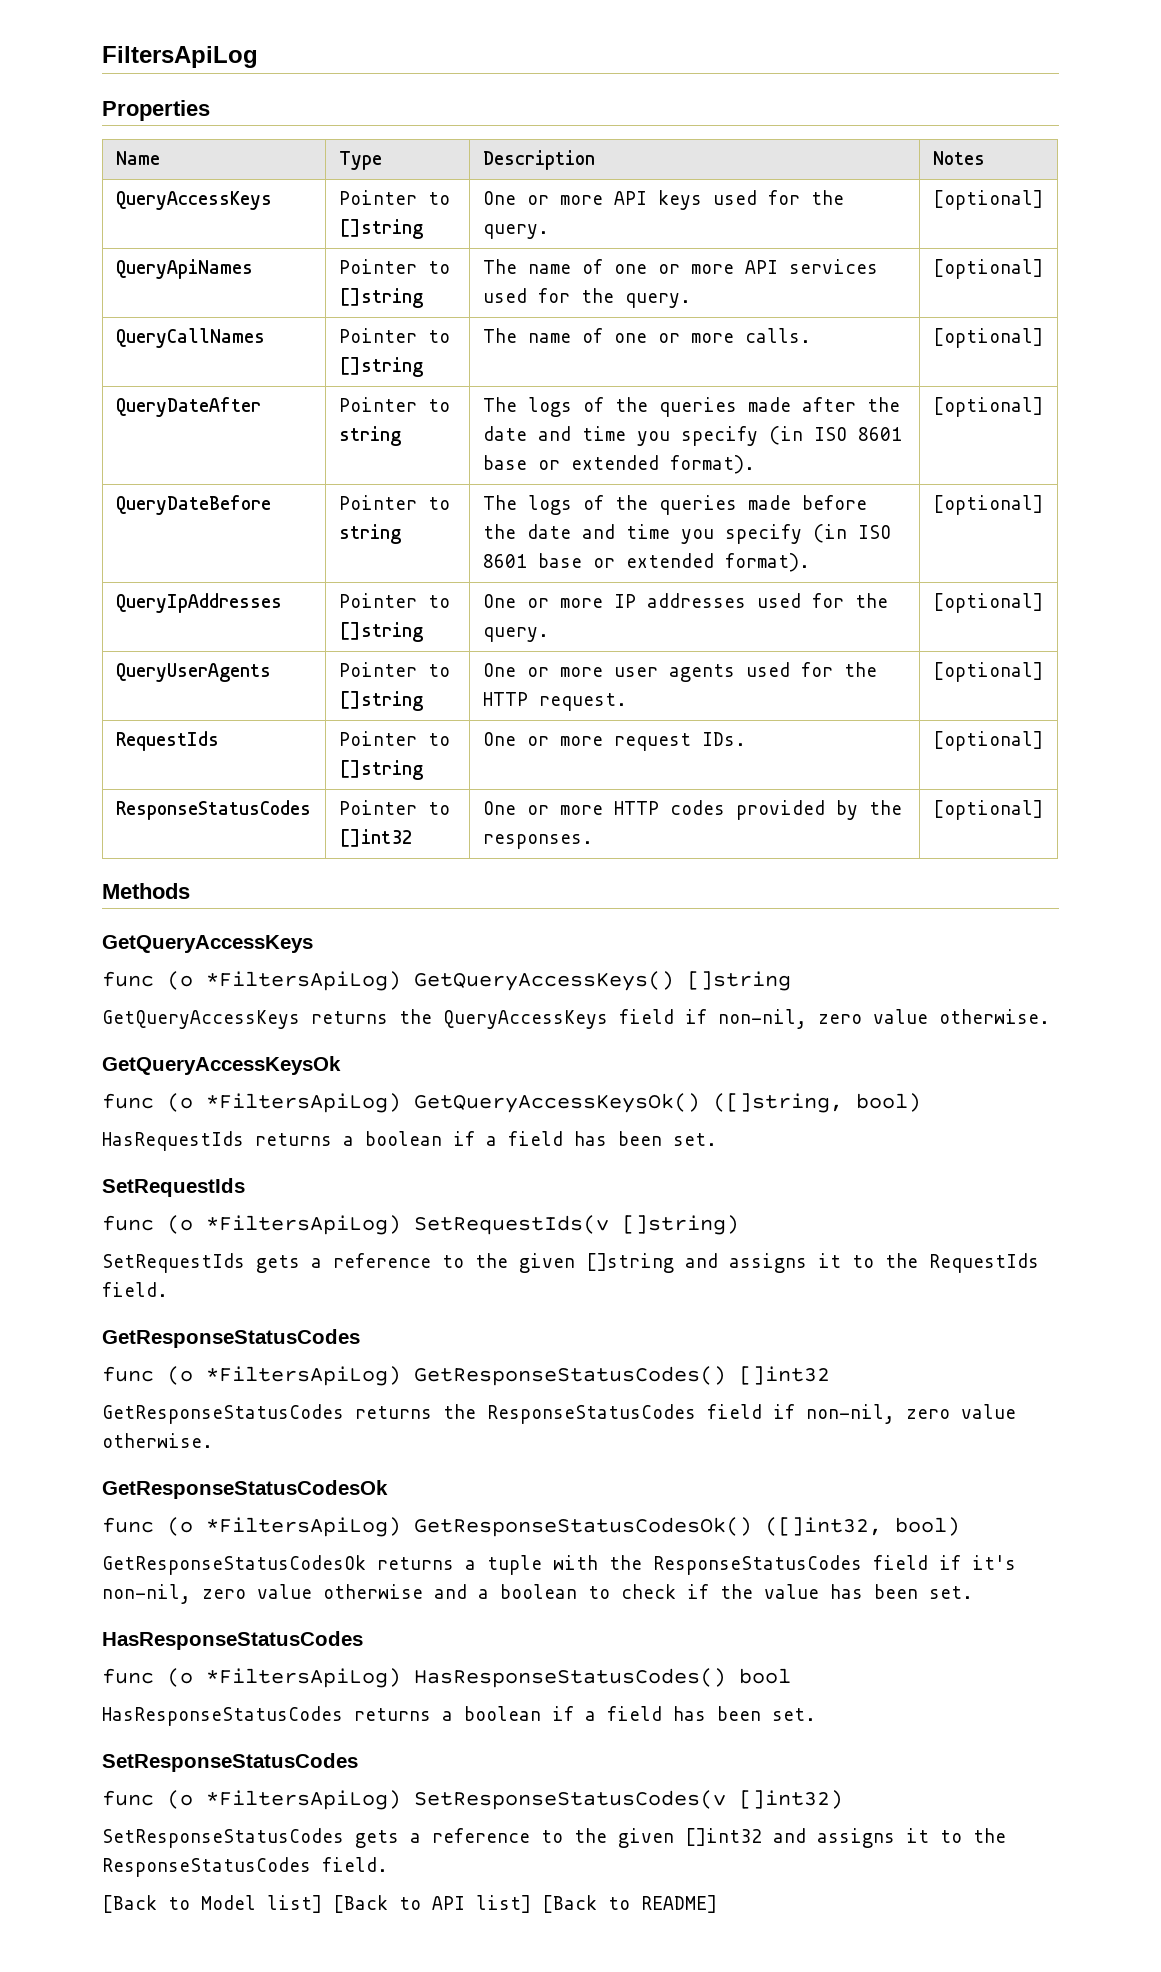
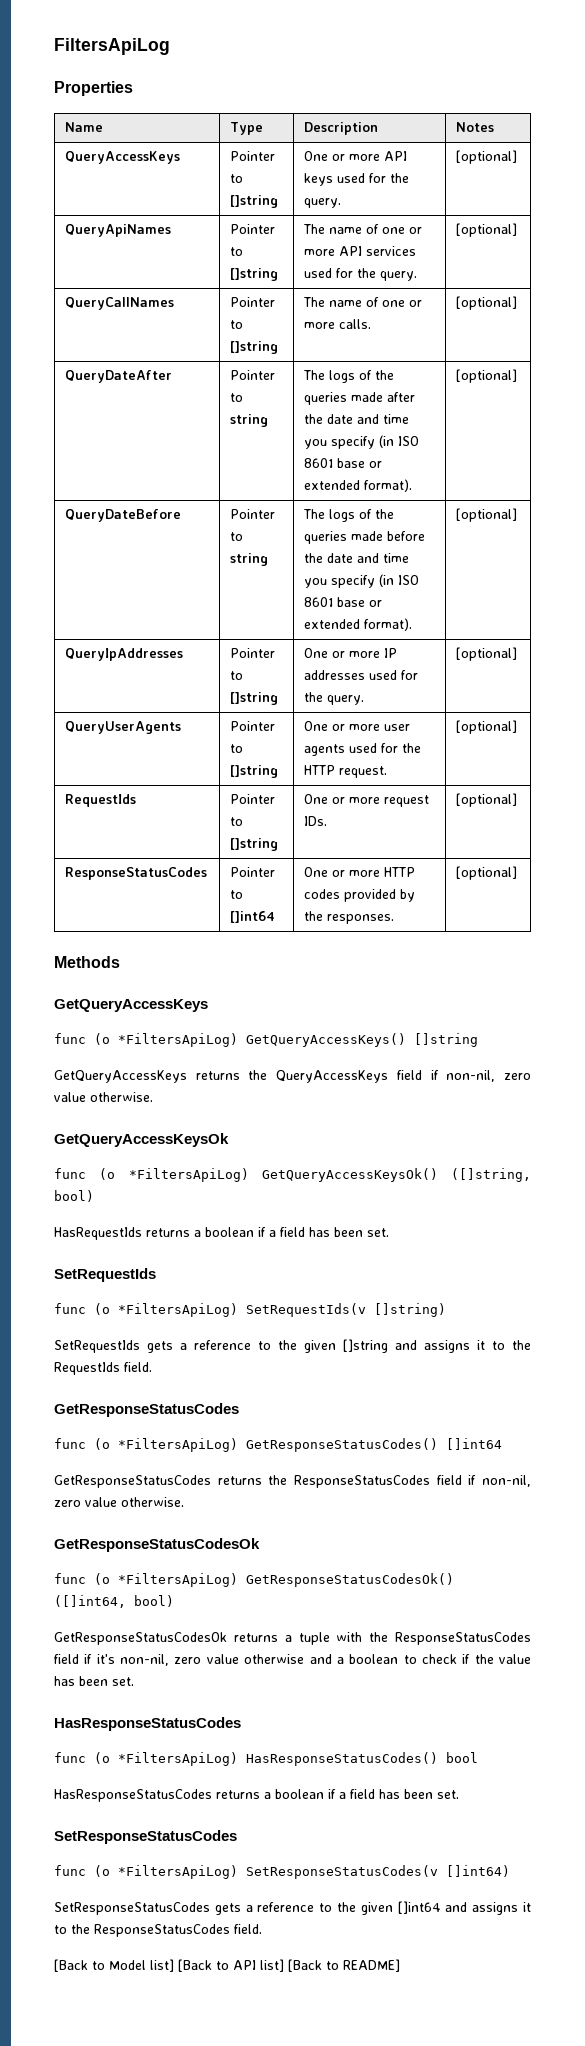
[338,829,413,847] []int32 -> [230,911,276,923] []int64
[739,1366,830,1385] []int32 -> [446,1438,502,1450] []int64
[765,1517,882,1536] ([]int32, -> [54,1595,126,1608] ([]int64,
[739,1790,843,1809] []int32) -> [446,1865,510,1877] []int64)
[685,1828,762,1846] []int32 -> [397,1901,441,1914] []int64

